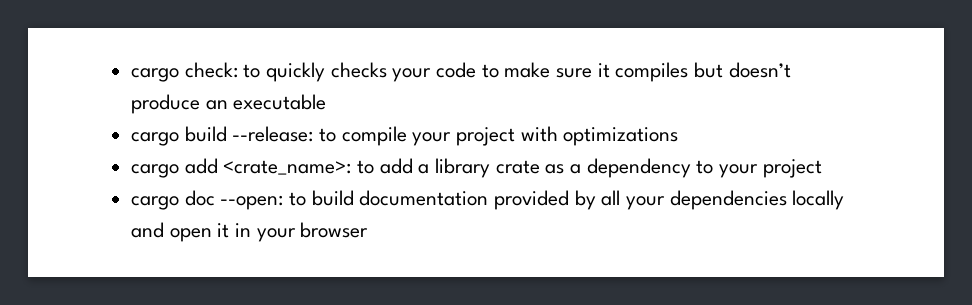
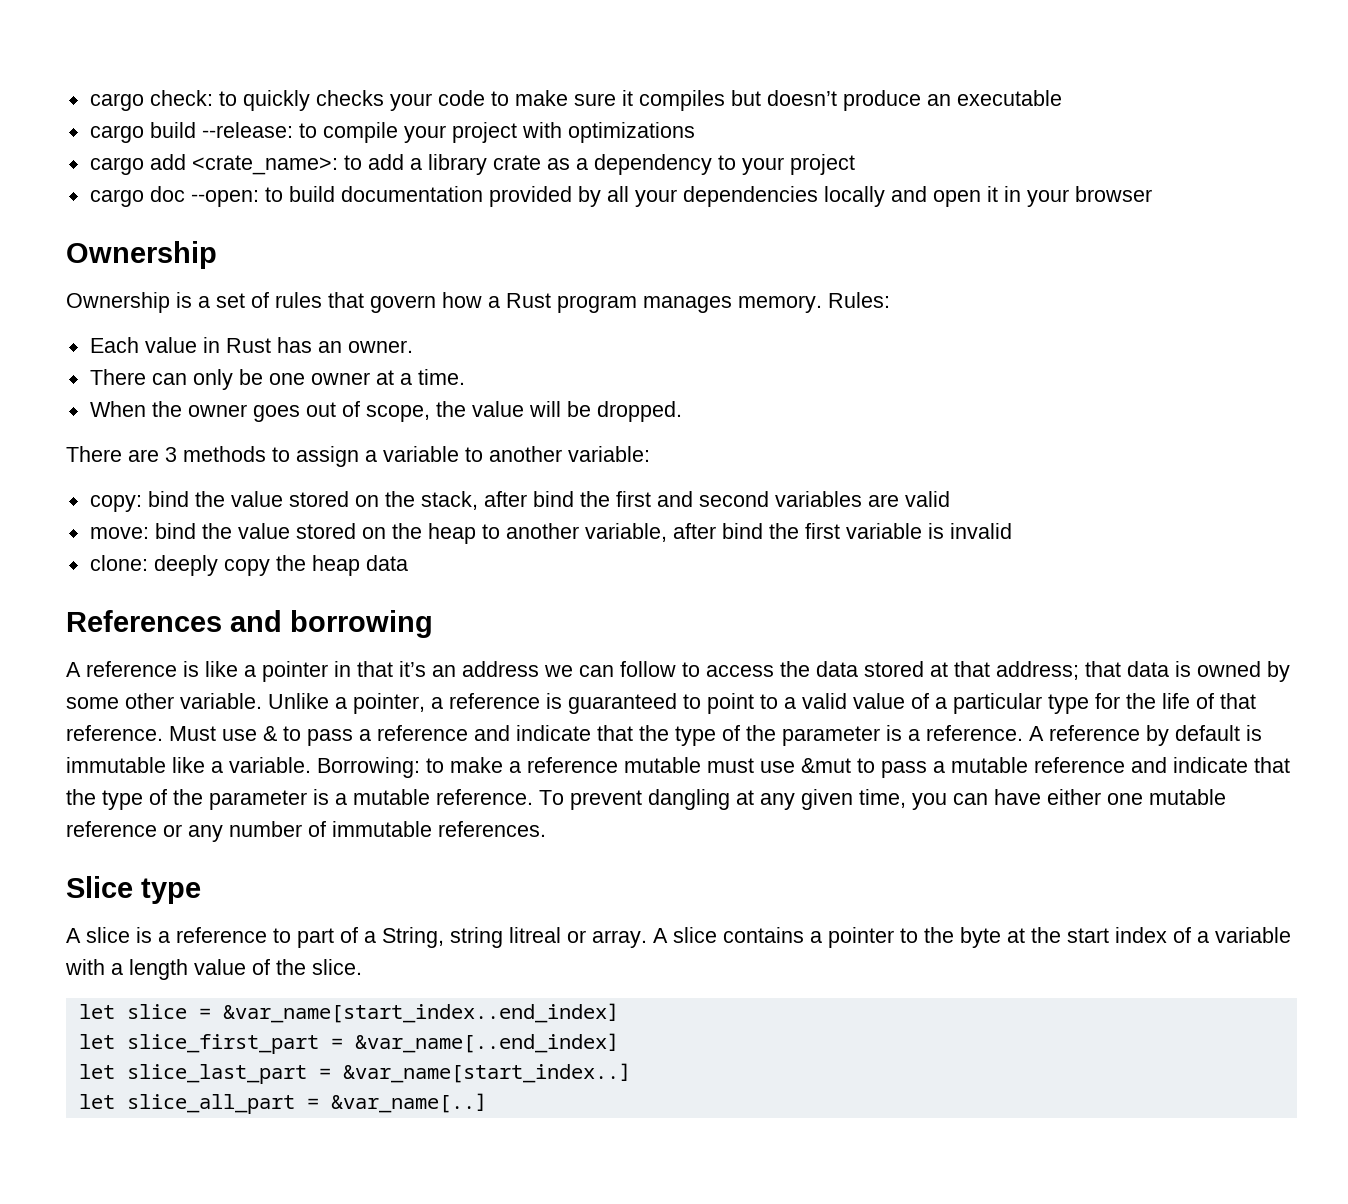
(369, 230) none -> [66,241,217,269] [66,292,890,313] [89,337,413,353] [89,369,465,390] [89,401,682,422] [66,446,650,467] [89,491,950,512] [89,523,1012,544] [89,555,408,576] [66,610,433,638] [66,661,1290,682] [66,693,1256,714] [66,725,1262,746] [66,757,1290,778] [66,789,1226,810] [66,821,546,842] [66,876,201,904] [66,927,1291,948] [65,959,362,980] [78,1003,619,1023] [78,1033,619,1054] [78,1063,631,1084] [78,1093,487,1114] // Ownership // Ownership is a set of rules that govern how a Rust program manages memory. Rules: // Each value in Rust has an owner. // There can only be one owner at a time. // When the owner goes out of scope, the value will be dropped. // There are 3 methods to assign a variable to another variable: // copy: bind the value stored on the stack, after bind the first and second variables are valid // move: bind the value stored on the heap to another variable, after bind the first variable is invalid // clone: deeply copy the heap data // References and borrowing // A reference is like a pointer in that it’s an address we can follow to access the data stored at that address; that data is owned by some other variable. Unlike a pointer, a reference is guaranteed to point to a valid value of a particular type for the life of that reference. Must use & to pass a reference and indicate that the type of the parameter is a reference. A reference by default is immutable like a variable. Borrowing: to make a reference mutable must use &mut to pass a mutable reference and indicate that the type of the parameter is a mutable reference. To prevent dangling at any given time, you can have either one mutable reference or any number of immutable references. // Slice type // A slice is a reference to part of a String, string litreal or array. A slice contains a pointer to the byte at the start index of a variable with a length value of the slice. // let slice = &var_name[start_index..end_index] // let slice_first_part = &var_name[..end_index] // let slice_last_part = &var_name[start_index..] // let slice_all_part = &var_name[..]

